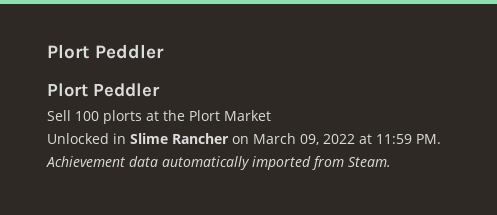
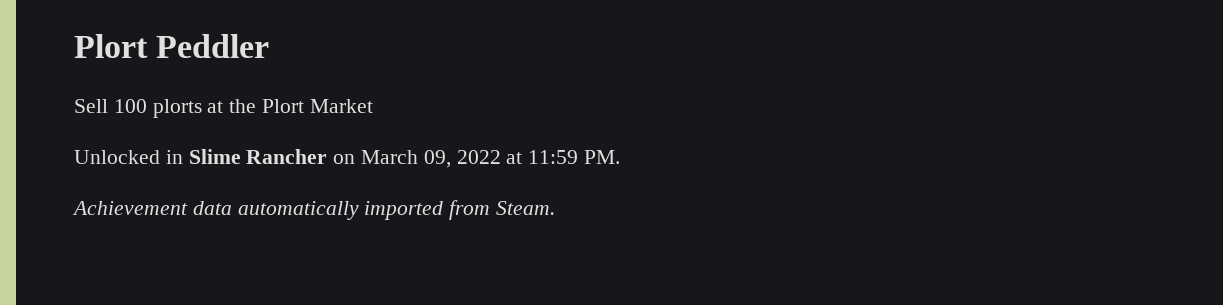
[47,44,165,59] [47,83,160,97] Plort Peddler // Plort Peddler -> [74,34,270,58] Plort Peddler

